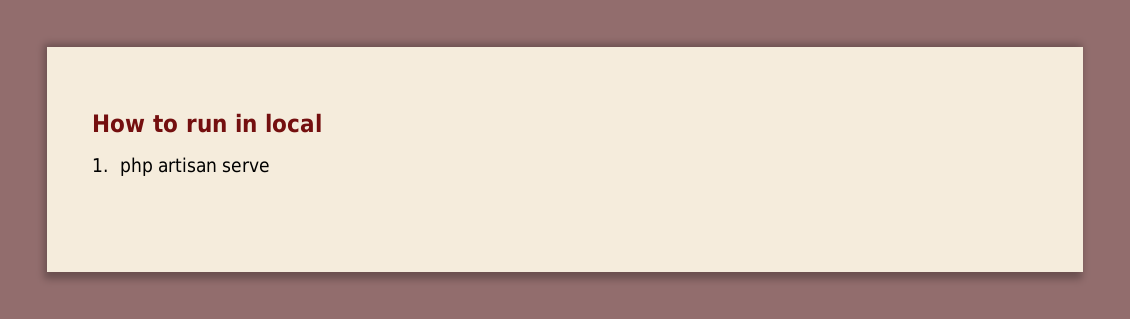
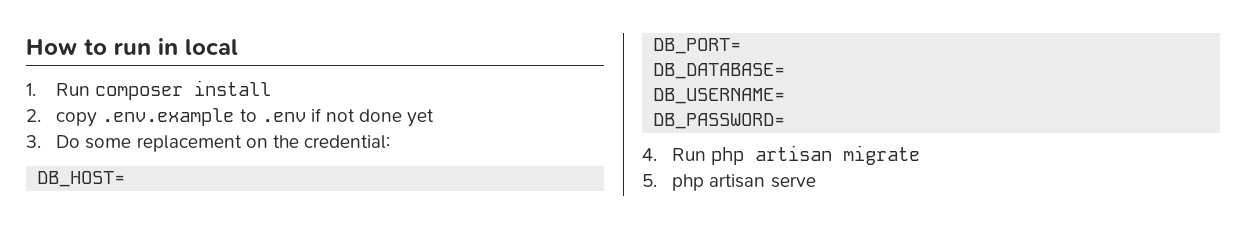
(108, 165) none -> [56,80,272,100] [26,108,435,127] [26,135,391,152] [37,171,126,187] [653,38,742,54] [653,63,786,79] [653,88,786,104] [653,113,786,129] [642,145,921,165] [642,174,657,187] Run composer install // 2. copy .env.example to .env if not done yet // 3. Do some replacement on the credential: // DB_HOST= // DB_PORT= // DB_DATABASE= // DB_USERNAME= // DB_PASSWORD= // 4. Run php artisan migrate // 5.

